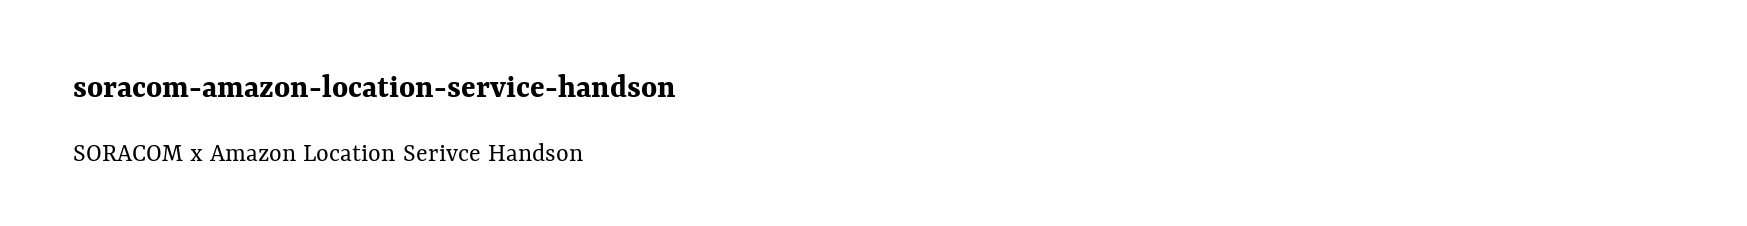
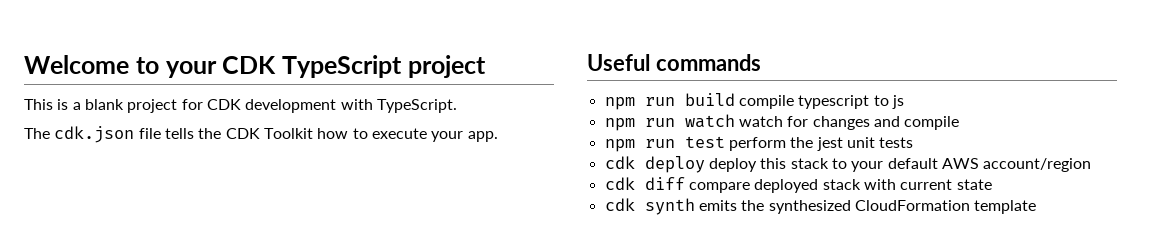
[73,74,676,97] [73,143,583,161] soracom-amazon-location-service-handson // SORACOM x Amazon Location Serivce Handson -> [24,55,486,78] [24,99,457,113] [24,126,498,143] [587,54,761,71] [604,93,904,110] [604,114,960,131] [604,136,914,152] [604,156,1092,173] [604,177,992,193] [604,198,1037,215] Welcome to your CDK TypeScript project // This is a blank project for CDK development with TypeScript. // The cdk.json file tells the CDK Toolkit how to execute your app. // Useful commands // npm run build compile typescript to js // npm run watch watch for changes and compile // npm run test perform the jest unit tests // cdk deploy deploy this stack to your default AWS account/region // cdk diff compare deployed stack with current state // cdk synth emits the synthesized CloudFormation template

